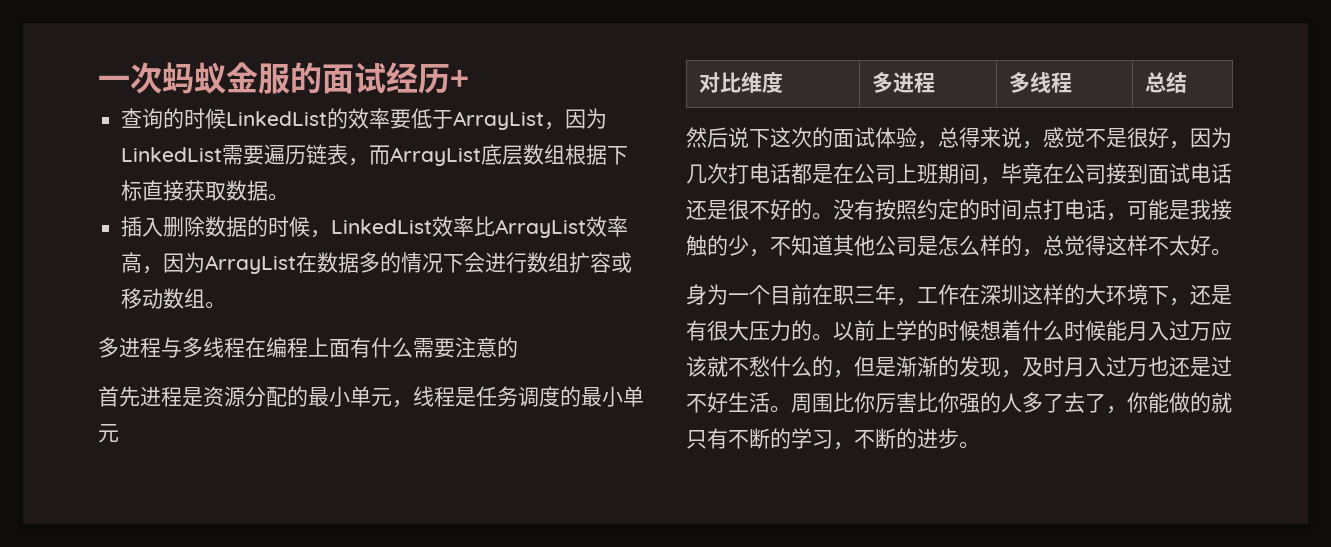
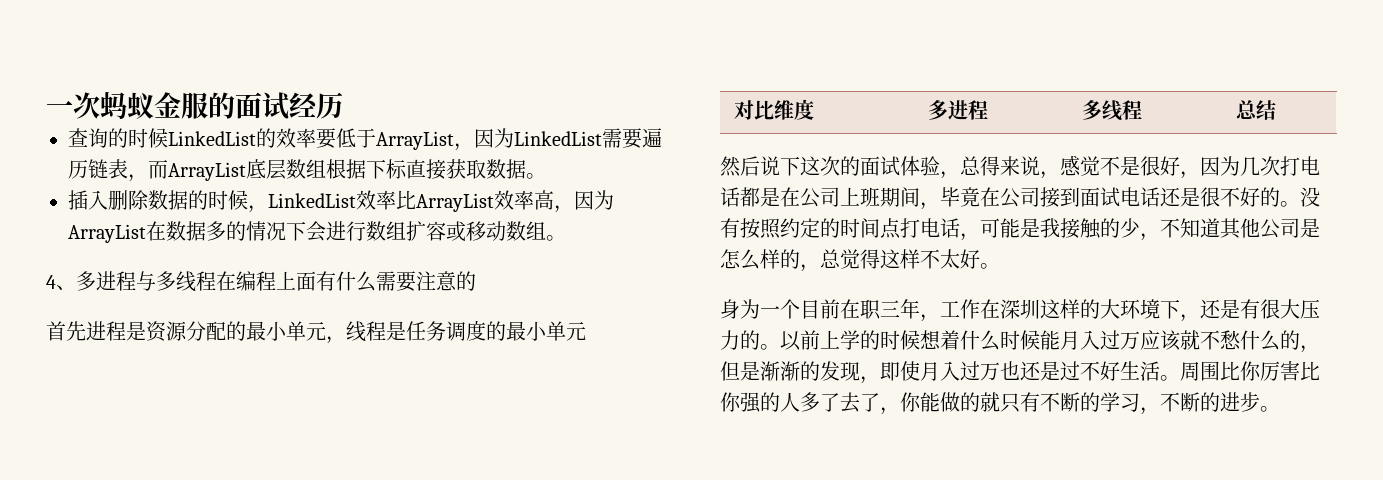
[450,69,469,90] + -> (343, 105) none
(227, 305) none -> [46,275,76,290] 4、
[1022,356,1064,377] 及时 -> [880,361,920,381] 即使

